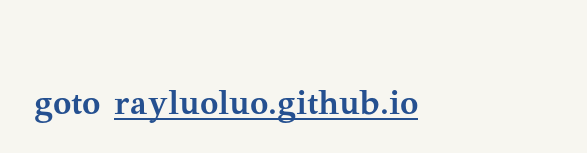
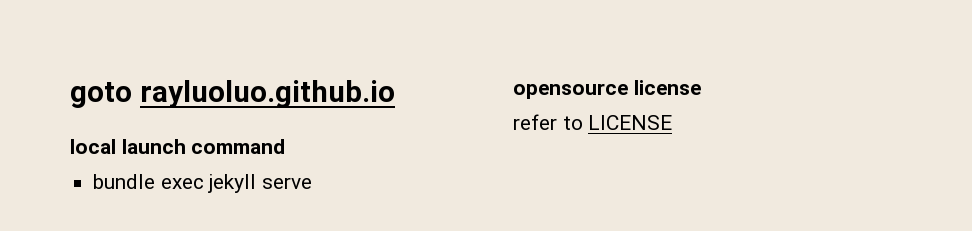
(418, 106) none -> [70,139,286,154] [93,174,313,193] [513,80,701,99] [513,114,673,130] // local launch command // bundle exec jekyll serve // opensource license // refer to LICENSE

